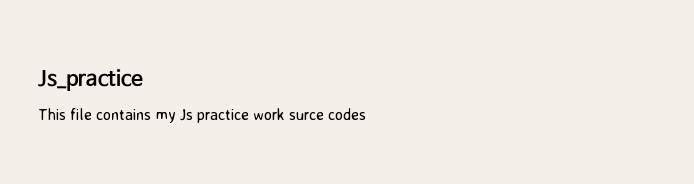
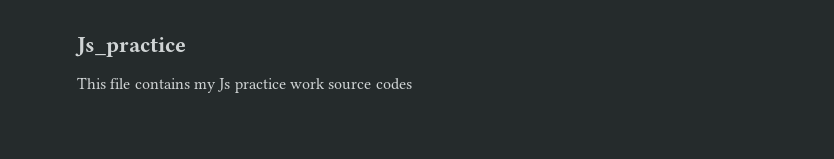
[289,112,325,120] surce -> [328,81,372,90] source

